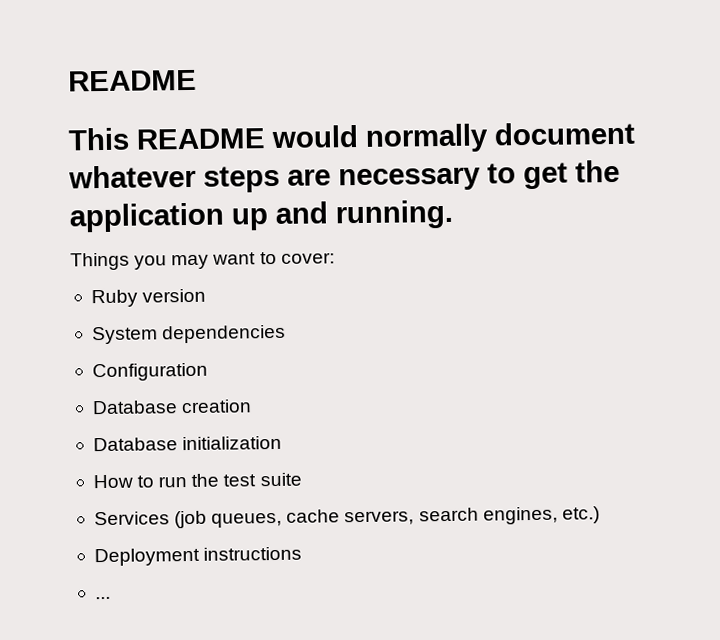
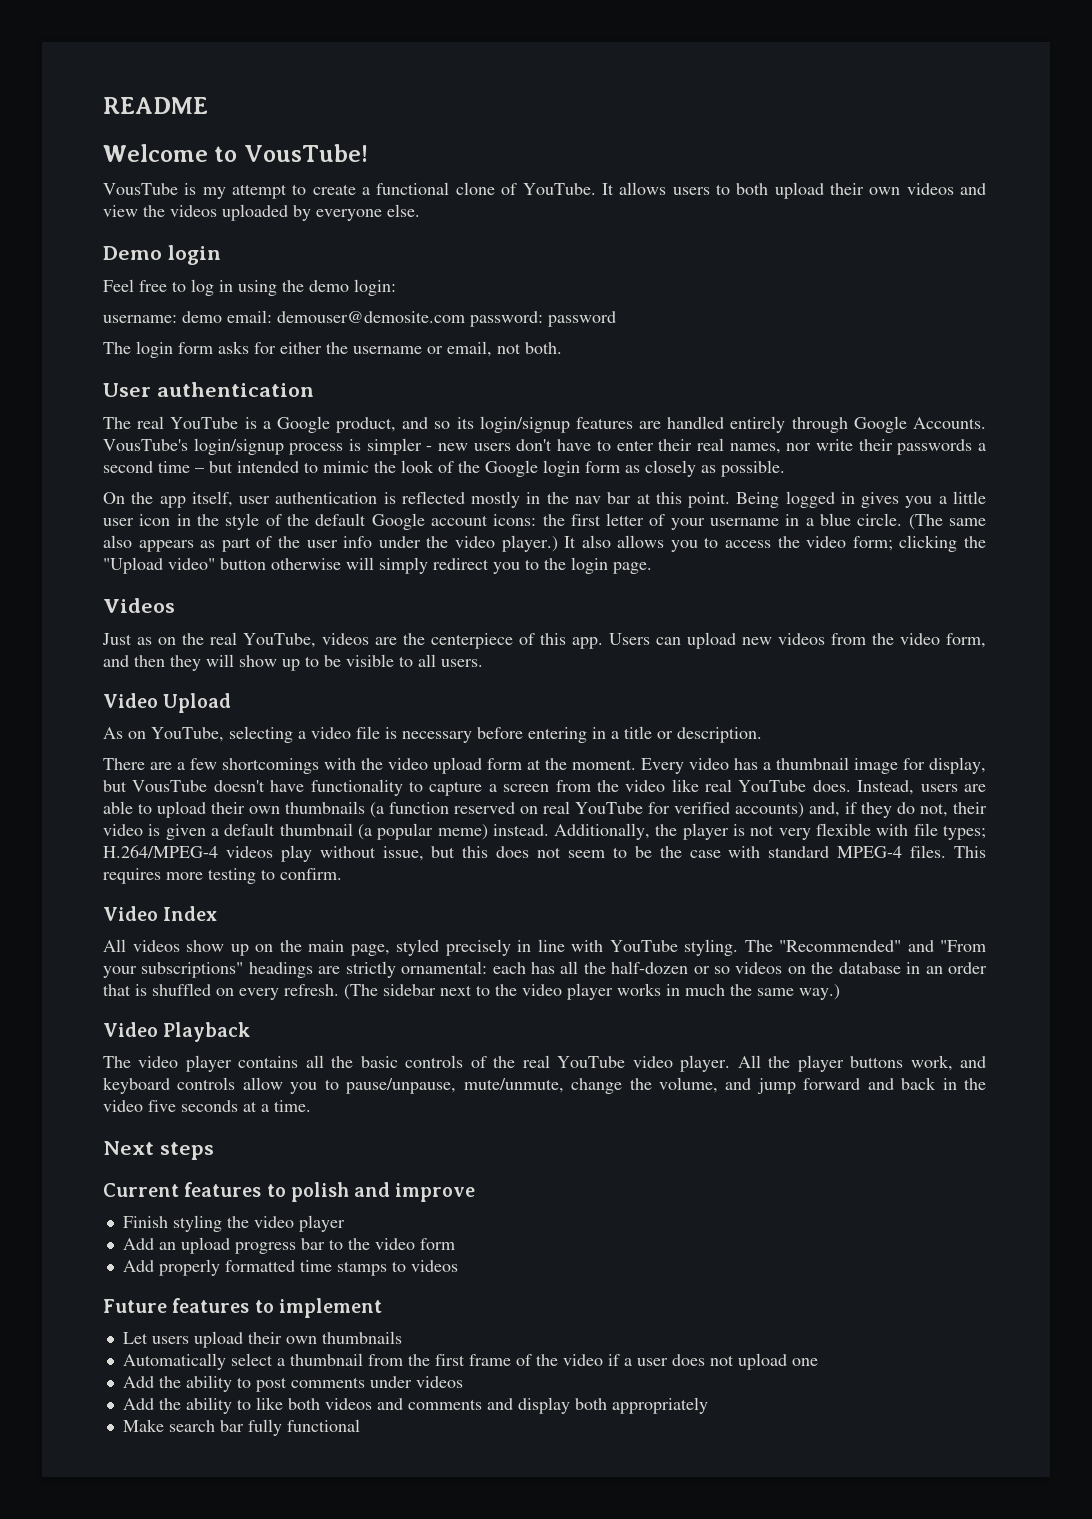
[68,121,635,153] [68,159,620,193] [69,199,453,233] [70,251,335,271] [90,288,207,308] [91,324,287,345] [91,362,208,382] [91,399,253,415] [92,435,283,452] [92,472,302,489] [93,506,600,529] [93,546,303,567] [94,596,111,600] This README would normally document whatever steps are necessary to get the application up and running. // Things you may want to cover: // Ruby version // System dependencies // Configuration // Database creation // Database initialization // How to run the test suite // Services (job queues, cache servers, search engines, etc.) // Deployment instructions // ... -> [103,144,368,162] [103,182,987,199] [103,204,420,221] [103,245,221,265] [103,279,396,296] [103,310,616,327] [103,341,562,358] [103,382,314,397] [103,416,986,433] [103,438,987,455] [103,460,785,477] [103,491,986,508] [103,513,987,530] [103,535,987,552] [103,557,652,574] [103,598,175,613] [102,632,986,649] [103,654,483,671] [103,693,232,713] [103,726,762,743] [103,757,986,774] [103,779,987,796] [103,801,987,818] [103,823,986,840] [103,845,987,862] [103,868,342,884] [103,906,218,921] [103,939,986,956] [103,961,988,978] [103,983,840,1000] [103,1022,251,1042] [103,1055,987,1072] [103,1077,986,1094] [103,1100,311,1112] [103,1141,214,1160] [103,1182,476,1202] [122,1215,345,1232] [122,1237,455,1254] [122,1259,458,1276] [103,1298,382,1318] [122,1331,402,1348] [122,1353,818,1370] [122,1375,463,1392] [122,1397,708,1414] [122,1419,360,1436] Welcome to VousTube! // VousTube is my attempt to create a functional clone of YouTube. It allows users to both upload their own videos and view the videos uploaded by everyone else. // Demo login // Feel free to log in using the demo login: // username: demo email: demouser@demosite.com password: password // The login form asks for either the username or email, not both. // User authentication // The real YouTube is a Google product, and so its login/signup features are handled entirely through Google Accounts. VousTube's login/signup process is simpler - new users don't have to enter their real names, nor write their passwords a second time – but intended to mimic the look of the Google login form as closely as possible. // On the app itself, user authentication is reflected mostly in the nav bar at this point. Being logged in gives you a little user icon in the style of the default Google account icons: the first letter of your username in a blue circle. (The same also appears as part of the user info under the video player.) It also allows you to access the video form; clicking the "Upload video" button otherwise will simply redirect you to the login page. // Videos // Just as on the real YouTube, videos are the centerpiece of this app. Users can upload new videos from the video form, and then they will show up to be visible to all users. // Video Upload // As on YouTube, selecting a video file is necessary before entering in a title or description. // There are a few shortcomings with the video upload form at the moment. Every video has a thumbnail image for display, but VousTube doesn't have functionality to capture a screen from the video like real YouTube does. Instead, users are able to upload their own thumbnails (a function reserved on real YouTube for verified accounts) and, if they do not, their video is given a default thumbnail (a popular meme) instead. Additionally, the player is not very flexible with file types; H.264/MPEG-4 videos play without issue, but this does not seem to be the case with standard MPEG-4 files. This requires more testing to confirm. // Video Index // All videos show up on the main page, styled precisely in line with YouTube styling. The "Recommended" and "From your subscriptions" headings are strictly ornamental: each has all the half-dozen or so videos on the database in an order that is shuffled on every refresh. (The sidebar next to the video player works in much the same way.) // Video Playback // The video player contains all the basic controls of the real YouTube video player. All the player buttons work, and keyboard controls allow you to pause/unpause, mute/unmute, change the volume, and jump forward and back in the video five seconds at a time. // Next steps // Current features to polish and improve // Finish styling the video player // Add an upload progress bar to the video form // Add properly formatted time stamps to videos // Future features to implement // Let users upload their own thumbnails // Automatically select a thumbnail from the first frame of the video if a user does not upload one // Add the ability to post comments under videos // Add the ability to like both videos and comments and display both appropriately // Make search bar fully functional

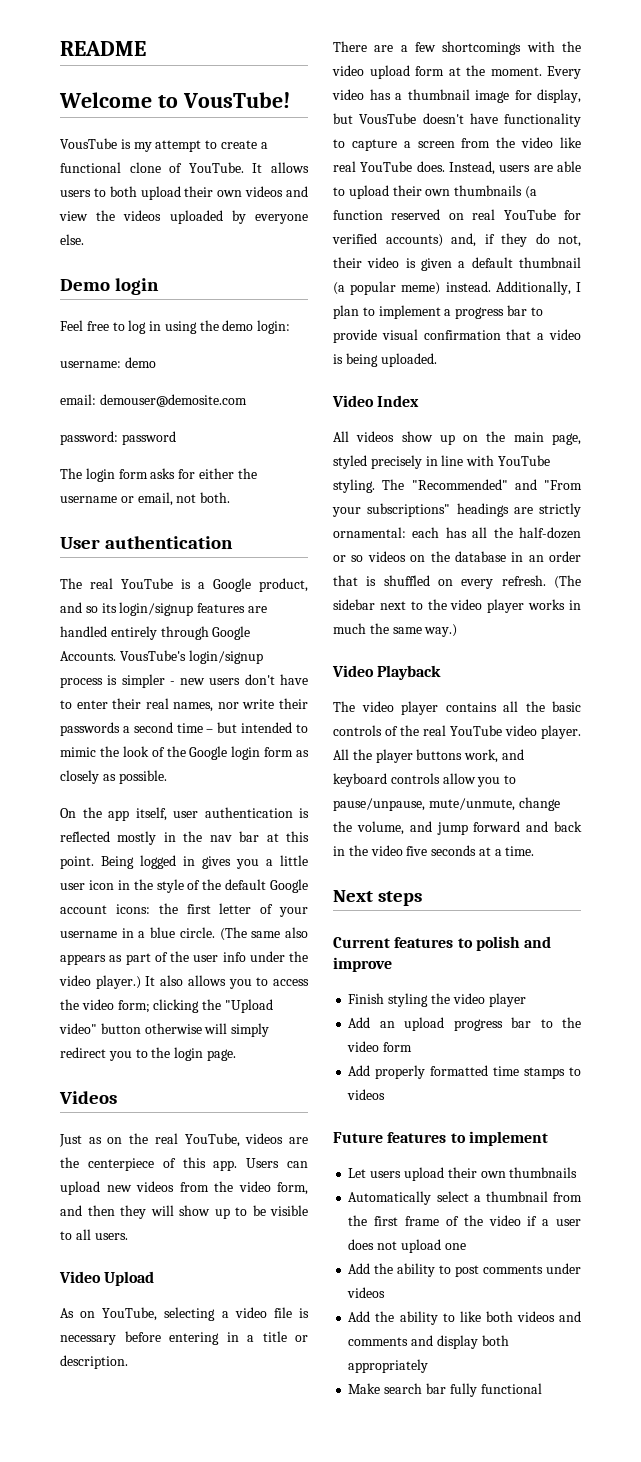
(222, 317) none -> (156, 362) //
(465, 317) none -> (247, 400) //
[655,823,986,840] [103,845,987,862] [103,868,342,884] the player is not very flexible with file types; H.264/MPEG-4 videos play without issue, but this does not seem to be the case with standard MPEG-4 files. This requires more testing to confirm. -> [576,282,581,292] [333,305,543,319] [333,329,581,343] [333,353,437,367] I plan to implement a progress bar to provide visual confirmation that a video is being uploaded.

